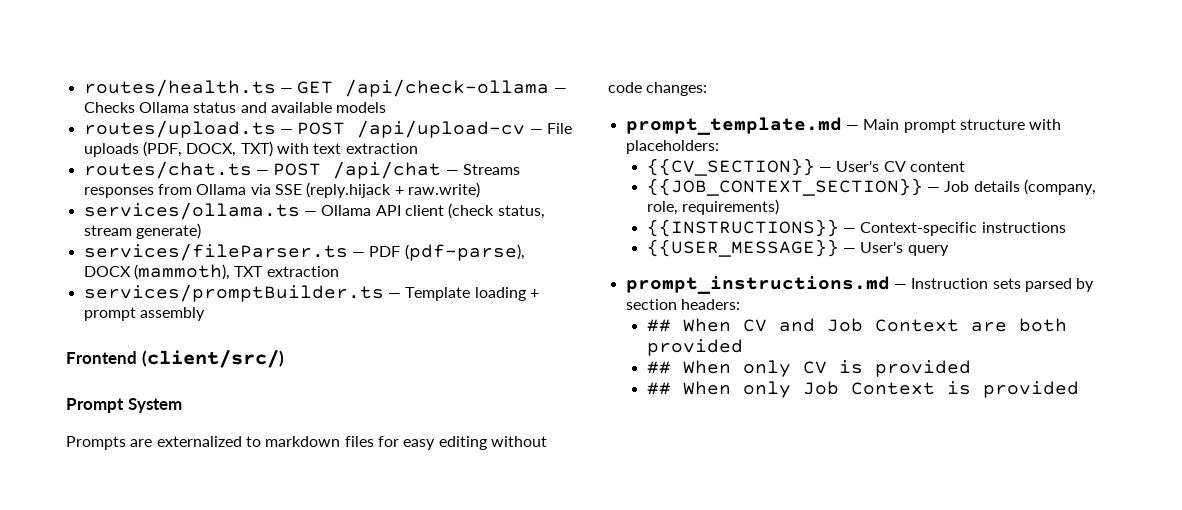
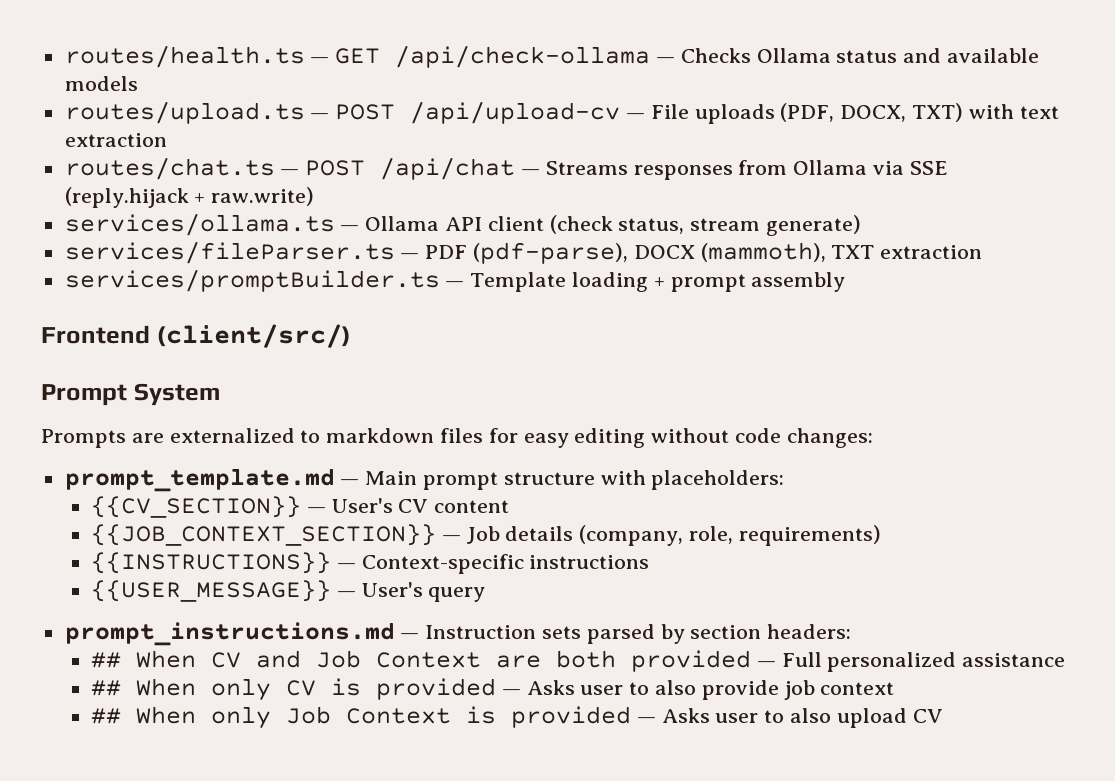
(743, 347) none -> [756,652,1066,672] — Full personalized assistance
(971, 368) none -> [501,680,895,700] — Asks user to also provide job context
(1079, 389) none -> [636,708,943,728] — Asks user to also upload CV

